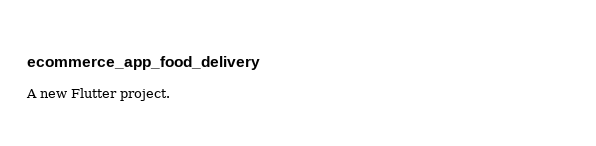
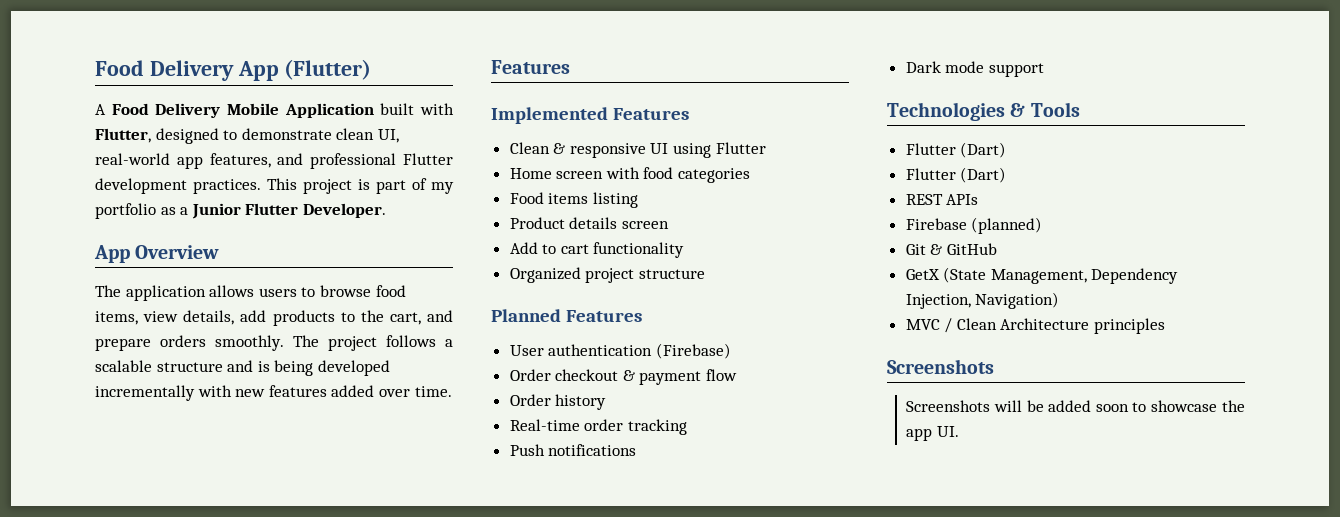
[27,56,260,70] [26,88,170,101] ecommerce_app_food_delivery // A new Flutter project. -> [95,59,372,81] [95,103,454,118] [95,128,399,144] [95,153,454,169] [95,178,454,194] [95,203,386,219] [94,245,220,263] [95,285,406,301] [95,310,453,326] [95,335,453,351] [95,360,390,376] [95,385,452,401] [491,60,570,74] [491,107,689,124] [509,142,766,158] [509,167,751,183] [509,192,638,208] [509,217,669,229] [509,242,685,258] [509,267,705,283] [491,309,642,322] [509,343,731,359] [509,369,738,385] [509,394,607,410] [509,419,687,435] [509,444,637,456] [905,61,1044,77] [887,102,1080,121] [905,142,1007,158] [905,167,1007,183] [905,194,979,205] [905,217,1043,234] [905,243,997,255] [905,267,1179,284] [905,292,1060,309] [905,318,1166,334] [887,359,994,374] [906,400,1245,412] [906,426,960,441] Food Delivery App (Flutter) // A Food Delivery Mobile Application built with Flutter, designed to demonstrate clean UI, real-world app features, and professional Flutter development practices. This project is part of my portfolio as a Junior Flutter Developer. // App Overview // The application allows users to browse food items, view details, add products to the cart, and prepare orders smoothly. The project follows a scalable structure and is being developed incrementally with new features added over time. // Features // Implemented Features // Clean & responsive UI using Flutter // Home screen with food categories // Food items listing // Product details screen // Add to cart functionality // Organized project structure // Planned Features // User authentication (Firebase) // Order checkout & payment flow // Order history // Real-time order tracking // Push notifications // Dark mode support // Technologies & Tools // Flutter (Dart) // Flutter (Dart) // REST APIs // Firebase (planned) // Git & GitHub // GetX (State Management, Dependency Injection, Navigation) // MVC / Clean Architecture principles // Screenshots // Screenshots will be added soon to showcase the app UI.

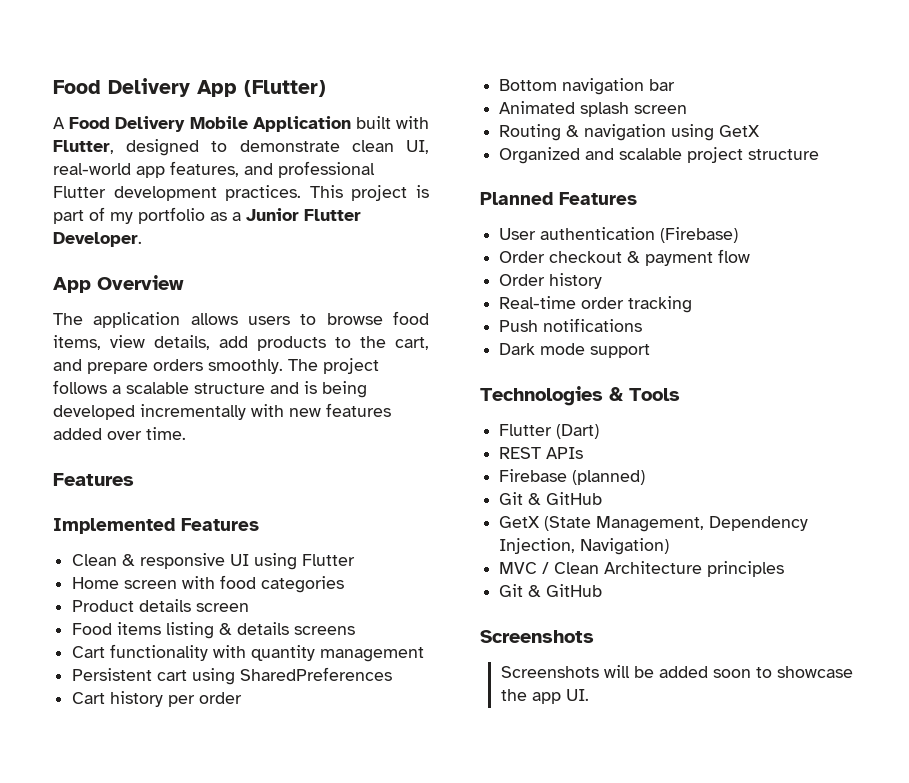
[509,192,638,208] // Food items listing -> (345, 584) none
[509,242,685,258] Add to cart functionality -> [72,622,356,639] [72,644,425,662] [72,667,393,685] [72,691,243,707] [499,78,676,95] [499,101,688,117] [499,124,761,141] Food items listing & details screens // Cart functionality with quantity management // Persistent cart using SharedPreferences // Cart history per order // Bottom navigation bar // Animated splash screen // Routing & navigation using GetX
(581, 275) none -> [585,148,683,160] and scalable
[905,167,1007,183] // Flutter (Dart) -> (600, 431) none
(1166, 326) none -> [499,584,603,597] // Git & GitHub

